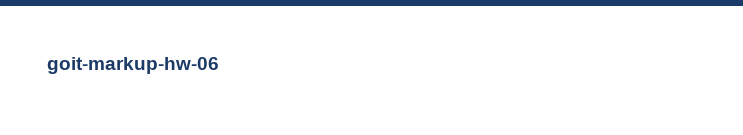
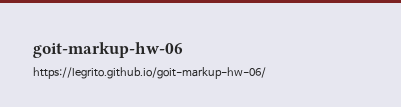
(219, 65) none -> [33,67,266,79] // https://legrito.github.io/goit-markup-hw-06/

